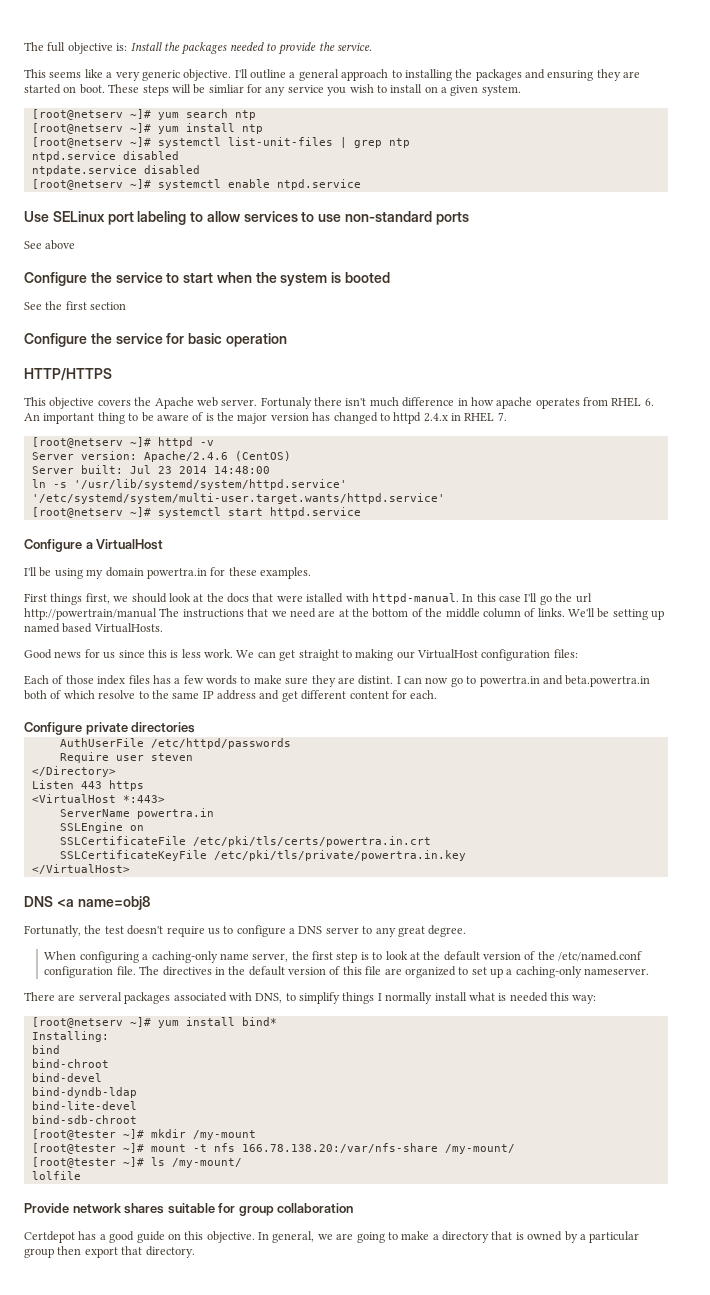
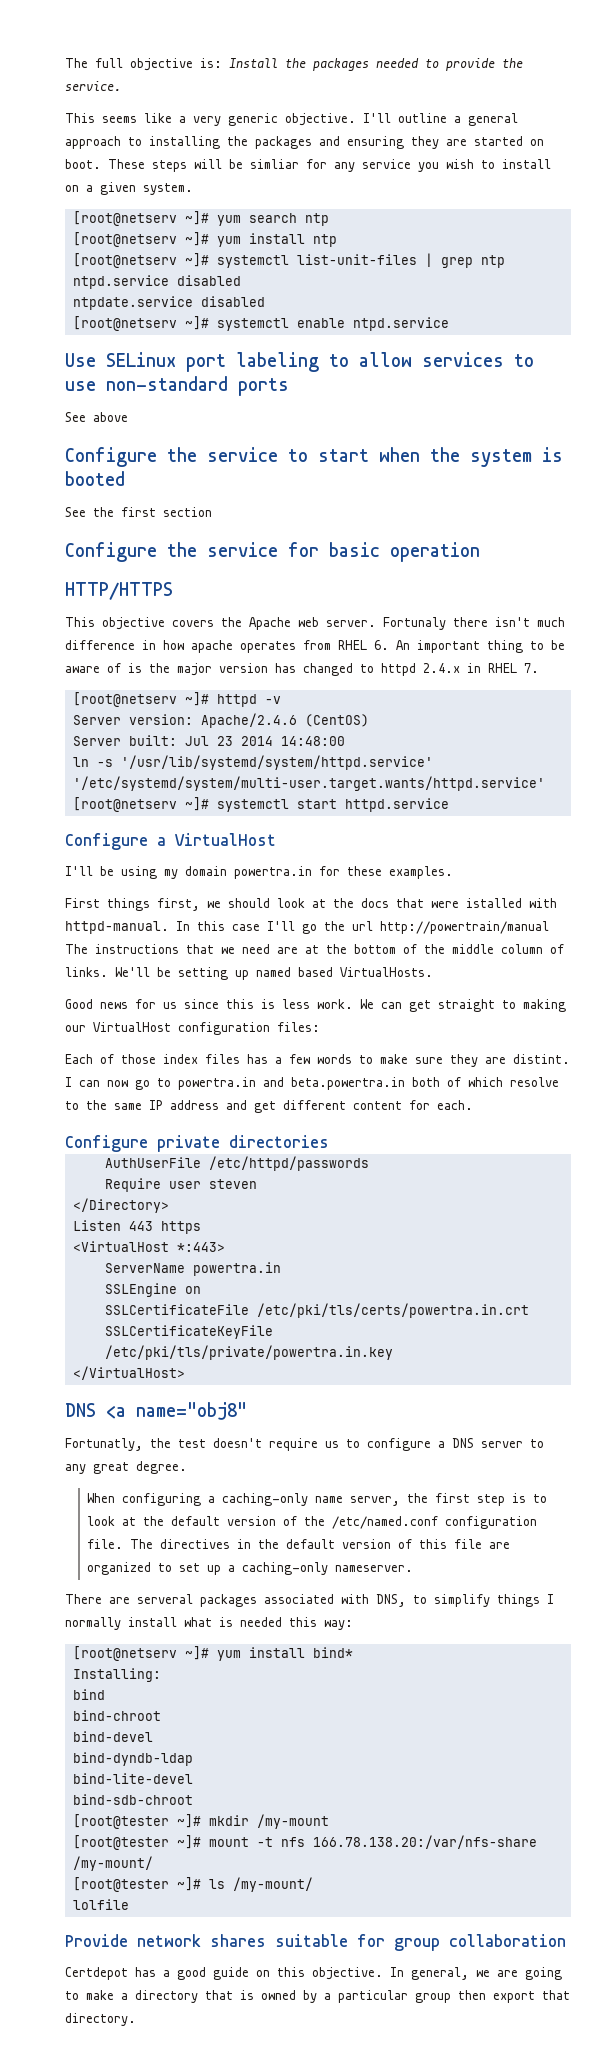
[77,896,150,910] name=obj8 -> [136,1402,247,1420] name="obj8"

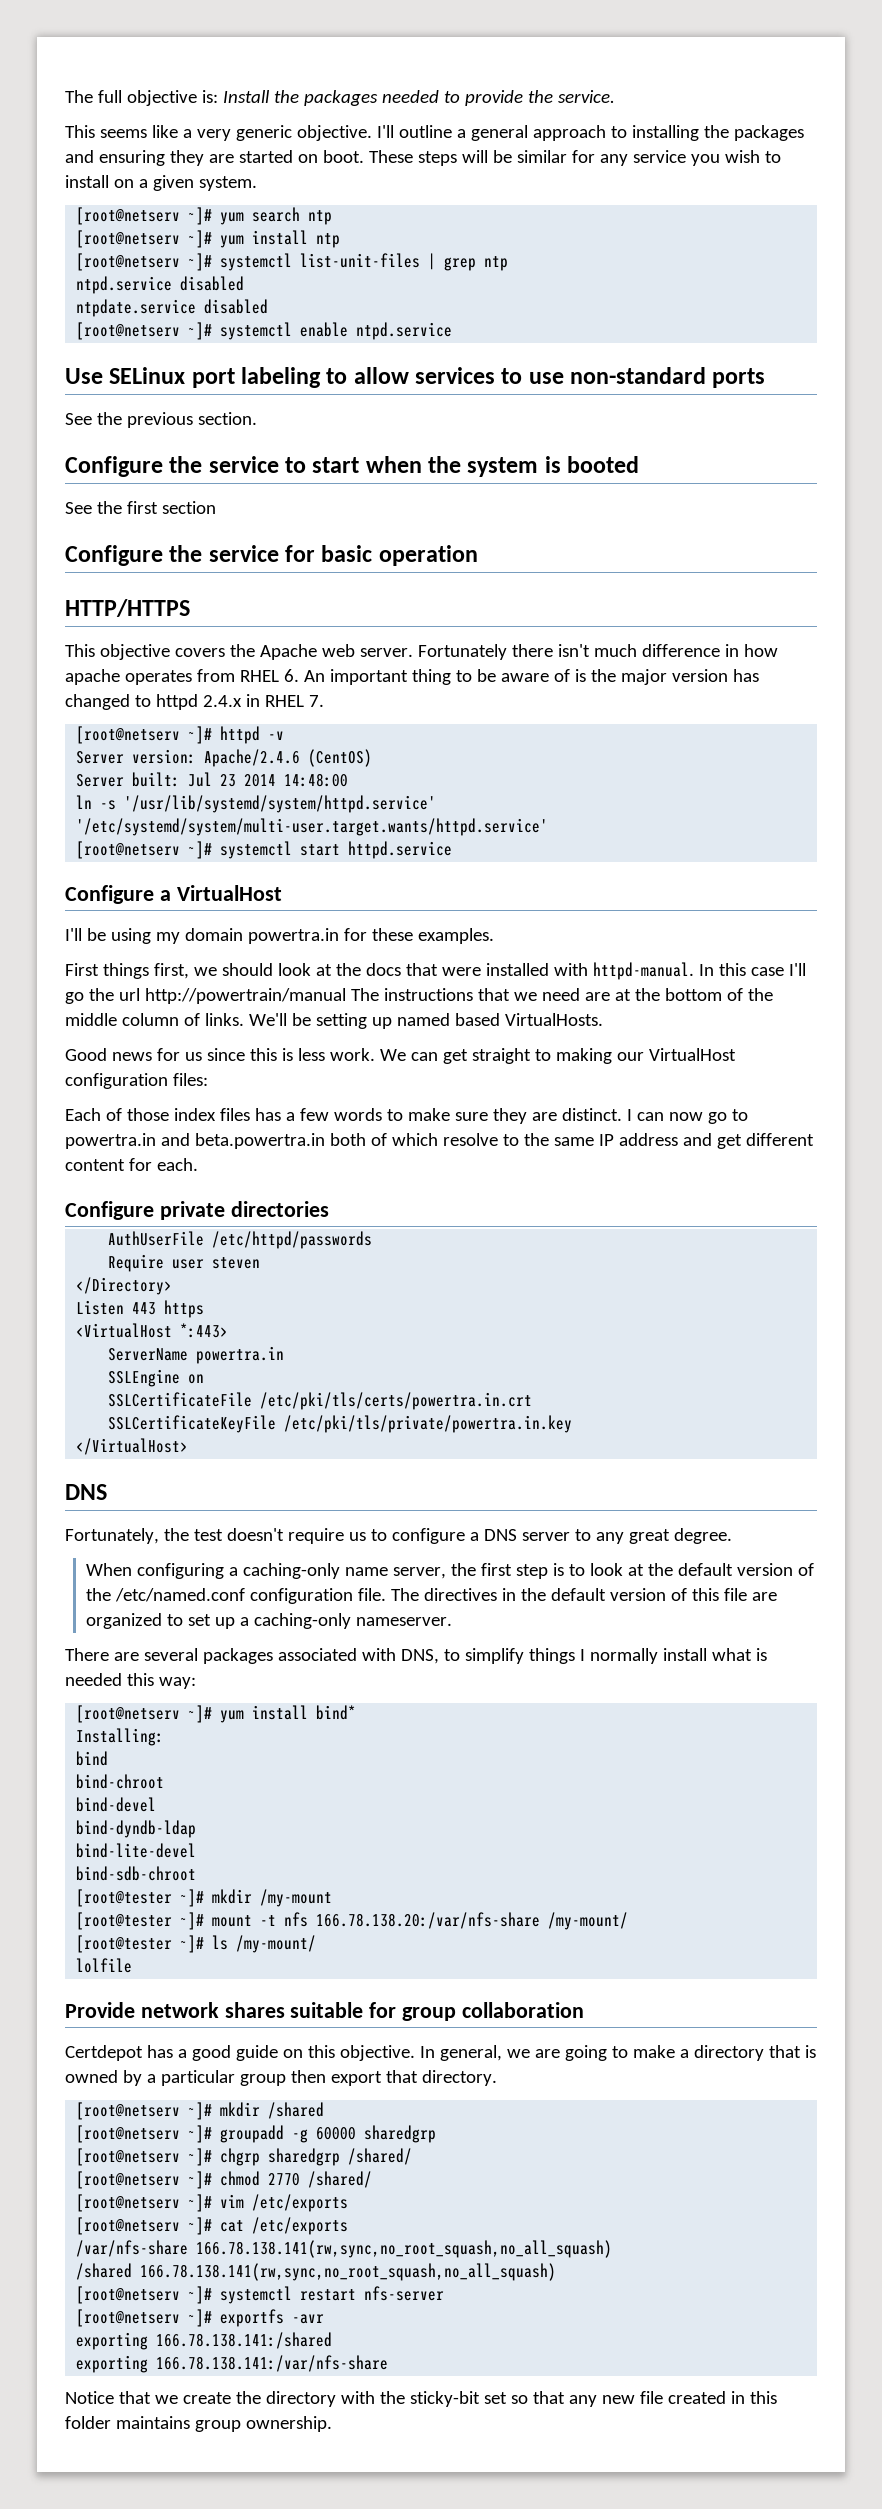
[250,159,299,169] simliar -> [516,150,567,163] similar
[93,412,128,422] above -> [96,412,257,428] the previous section.
[383,617,446,630] Fortunaly -> [417,644,507,660] Fortunately
[466,898,522,908] istalled -> [485,963,549,976] installed
[513,1054,570,1064] distint. -> [561,1108,622,1121] distinct.
[106,1402,247,1420] [65,1438,143,1451] <a name="obj8" // Fortunatly, -> [65,1528,159,1544] // Fortunately,
[137,1594,193,1604] serveral -> [143,1648,198,1661] several
(136, 2019) none -> [76,2102,325,2120] [76,2125,437,2143] [76,2148,413,2166] [76,2171,373,2189] [76,2194,349,2212] [76,2217,349,2235] [76,2240,613,2258] [76,2263,557,2281] [76,2286,445,2304] [76,2309,325,2327] [76,2332,333,2350] [76,2355,389,2373] [65,2391,777,2407] [65,2416,332,2432] // [root@netserv ~]# mkdir /shared // [root@netserv ~]# groupadd -g 60000 sharedgrp // [root@netserv ~]# chgrp sharedgrp /shared/ // [root@netserv ~]# chmod 2770 /shared/ // [root@netserv ~]# vim /etc/exports // [root@netserv ~]# cat /etc/exports // /var/nfs-share 166.78.138.141(rw,sync,no_root_squash,no_all_squash) // /shared 166.78.138.141(rw,sync,no_root_squash,no_all_squash) // [root@netserv ~]# systemctl restart nfs-server // [root@netserv ~]# exportfs -avr // exporting 166.78.138.141:/shared // exporting 166.78.138.141:/var/nfs-share // Notice that we create the directory with the sticky-bit set so that any new file created in this folder maintains group ownership.

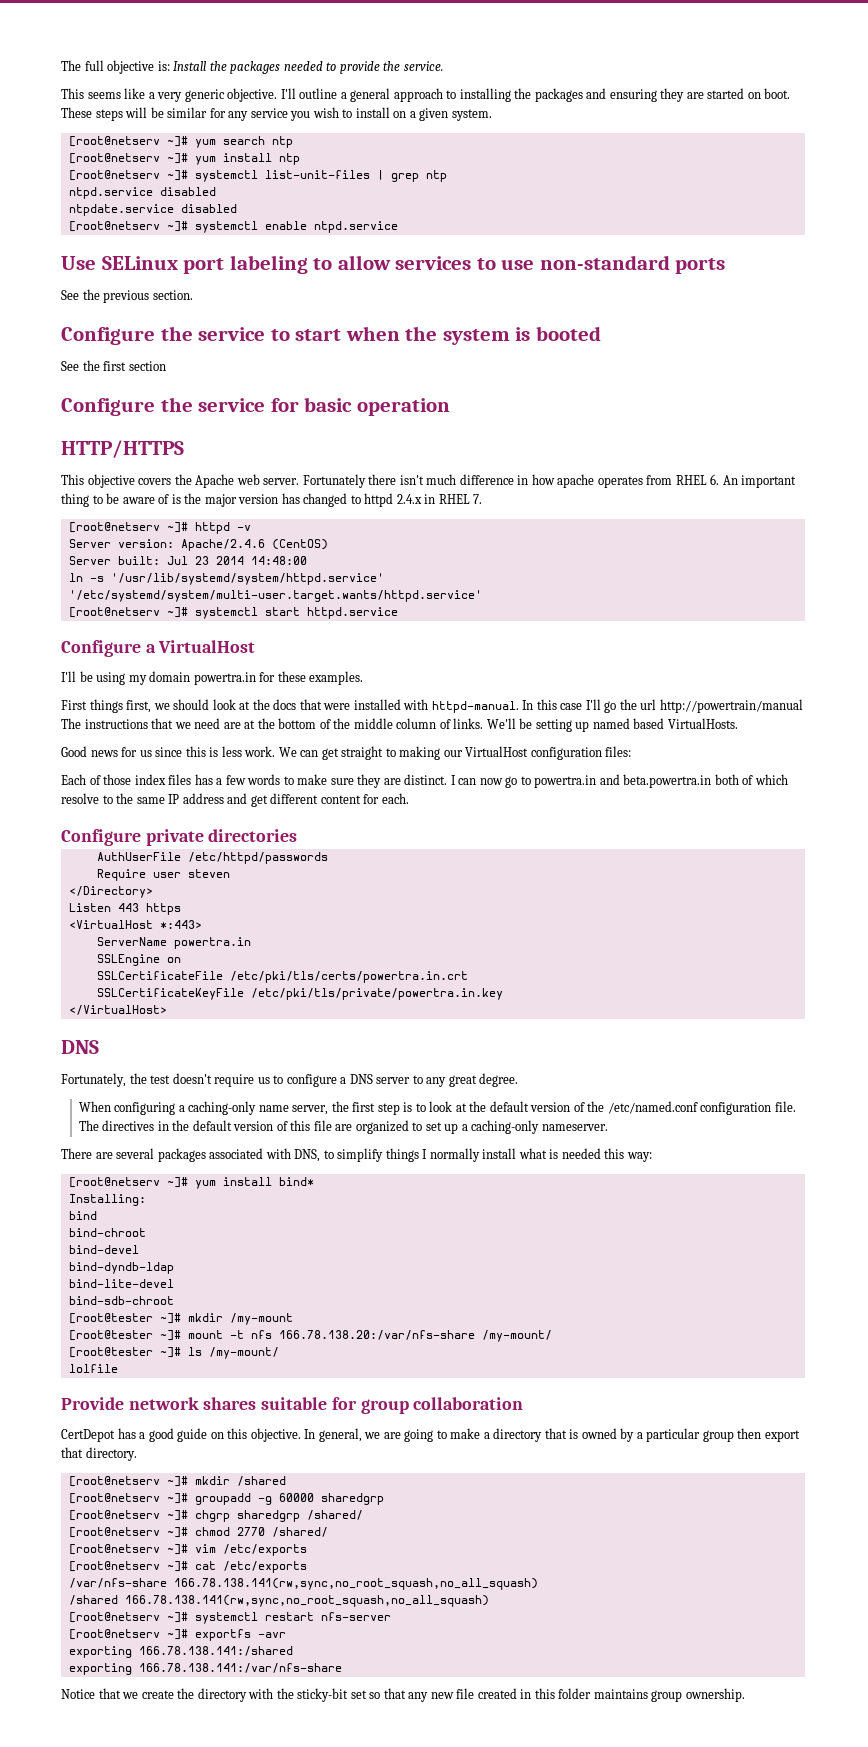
[65,2045,143,2061] Certdepot -> [61,1429,115,1442] CertDepot

